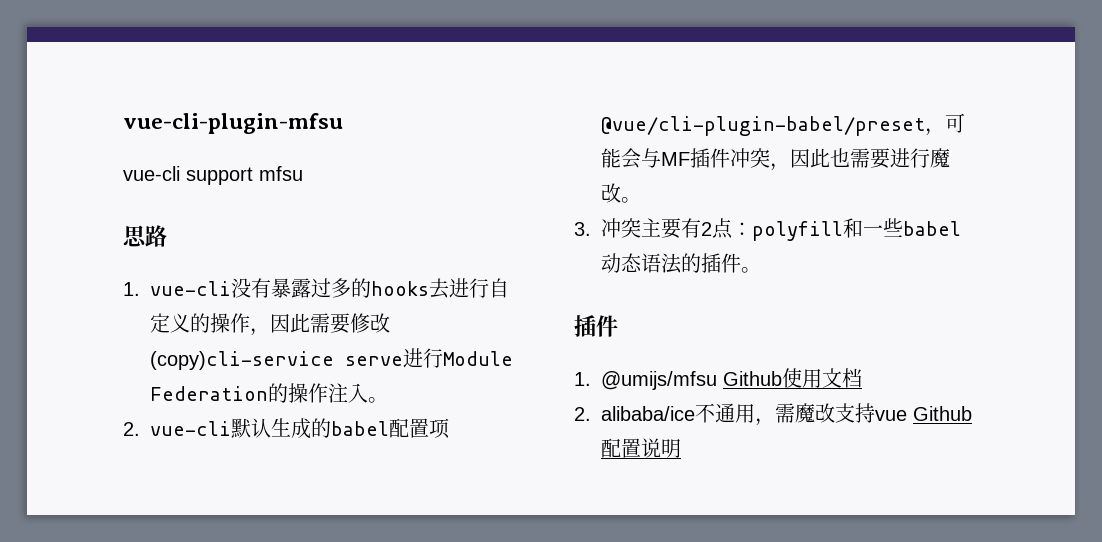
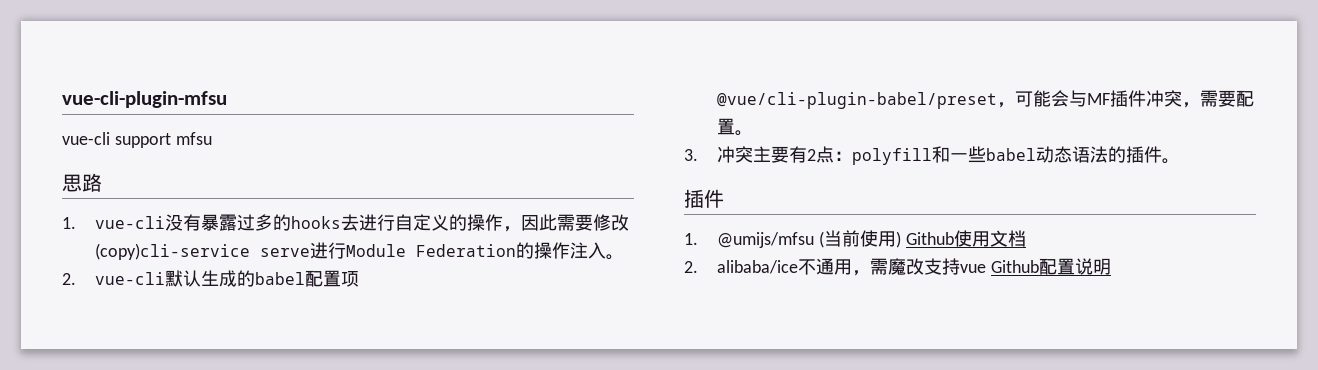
[790,148,950,169] [601,183,621,203] 因此也需要进行魔改 -> [1200,90,1255,107] [717,118,736,135] 需要配置
(717, 380) none -> [819,230,902,248] (当前使用)

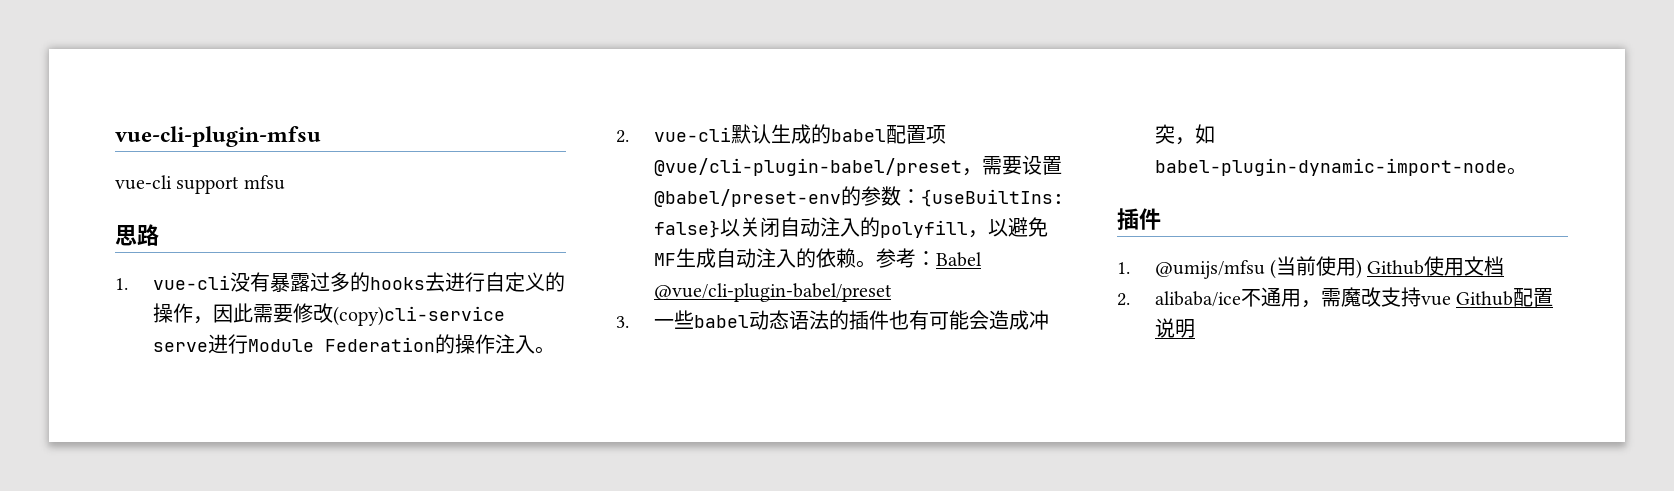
[1015,90,1255,108] [717,118,754,136] [684,146,951,165] 可能会与MF插件冲突，需要配置。 // 3.冲突主要有2点：polyfill和 -> [981,155,1062,175] [653,186,1064,207] [653,217,1048,238] [653,248,982,268] [653,283,892,302] [616,316,629,328] 需要设置@babel/preset-env的参数：{useBuiltIns: false}以关闭自动注入的polyfill，以避免MF生成自动注入的依赖。参考：Babel @vue/cli-plugin-babel/preset // 3.
(1163, 154) none -> [888,310,1049,330] [1154,124,1215,145] [1154,158,1507,176] 也有可能会造成冲突，如babel-plugin-dynamic-import-node

